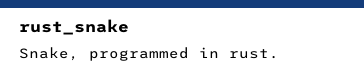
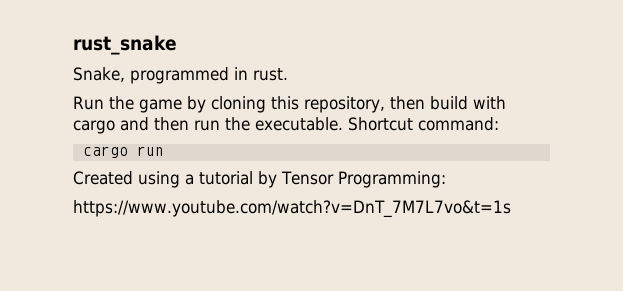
(279, 54) none -> [73,96,506,113] [73,117,499,134] [82,146,164,158] [73,171,446,188] [73,200,511,218] // Run the game by cloning this repository, then build with cargo and then run the executable. Shortcut command: // cargo run // Created using a tutorial by Tensor Programming: // https://www.youtube.com/watch?v=DnT_7M7L7vo&t=1s

